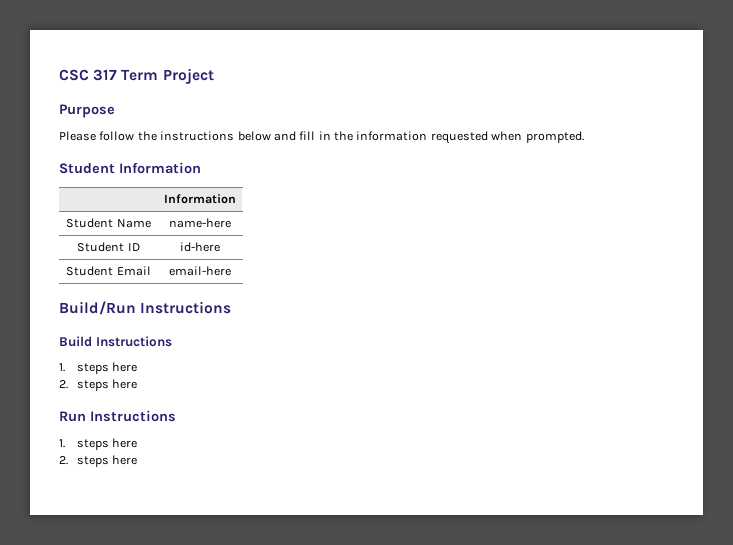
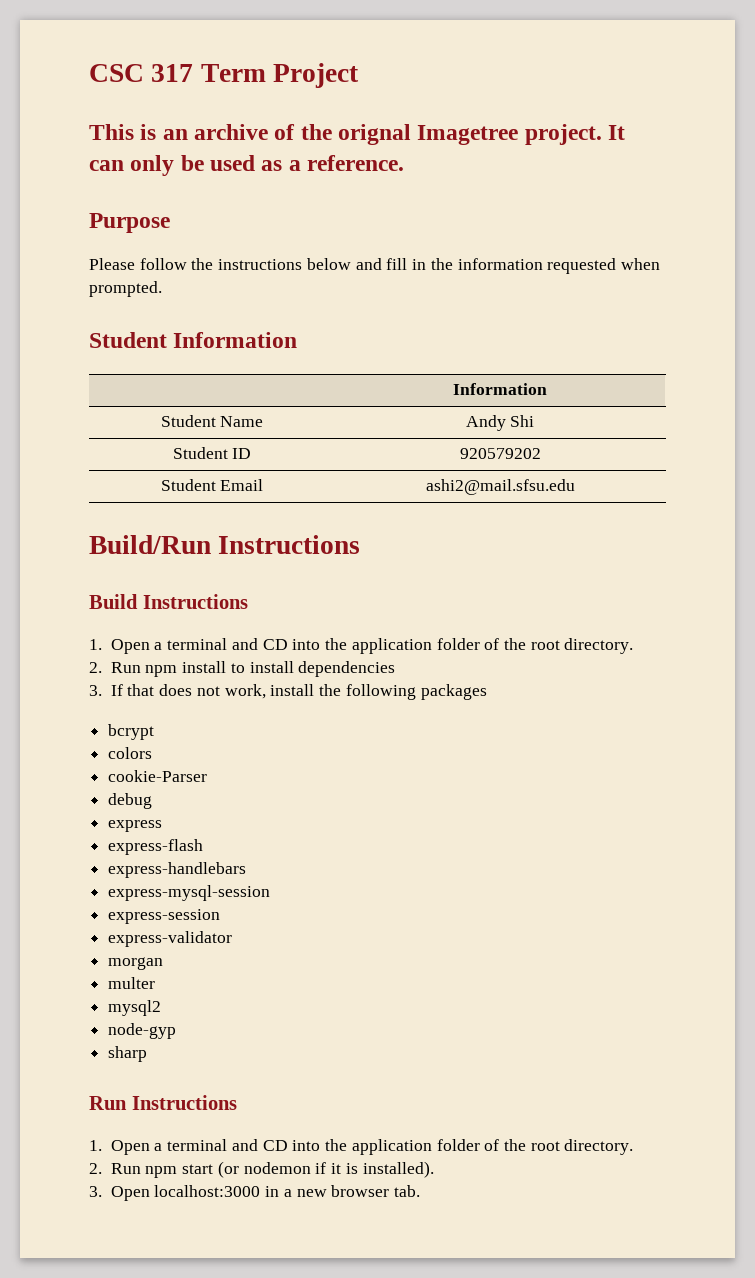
(214, 76) none -> [89,124,626,145] [89,155,405,176] // This is an archive of the orignal Imagetree project. It can only be used as a reference.
[169,218,231,228] name-here -> [465,415,535,431] Andy Shi
[180,242,220,252] id-here -> [459,448,541,459] 920579202
[169,266,231,276] email-here -> [425,479,575,495] ashi2@mail.sfsu.edu
[76,362,138,374] [59,379,138,391] [59,410,176,422] [59,438,138,450] [59,455,138,467] steps here // 2. steps here // Run Instructions // 1. steps here // 2. steps here -> [110,638,634,654] [89,661,396,677] [89,684,487,700] [108,724,155,740] [108,747,153,759] [108,770,208,782] [108,793,153,809] [108,820,163,832] [108,839,204,855] [108,862,247,878] [108,885,271,901] [108,909,221,924] [108,931,233,947] [108,957,164,970] [108,977,156,989] [108,1000,162,1016] [108,1023,177,1039] [108,1046,148,1062] [89,1095,237,1110] [89,1139,634,1155] [89,1161,434,1178] [89,1185,421,1201] Open a terminal and CD into the application folder of the root directory. // 2. Run npm install to install dependencies // 3. If that does not work, install the following packages // bcrypt // colors // cookie-Parser // debug // express // express-flash // express-handlebars // express-mysql-session // express-session // express-validator // morgan // multer // mysql2 // node-gyp // sharp // Run Instructions // 1. Open a terminal and CD into the application folder of the root directory. // 2. Run npm start (or nodemon if it is installed). // 3. Open localhost:3000 in a new browser tab.

